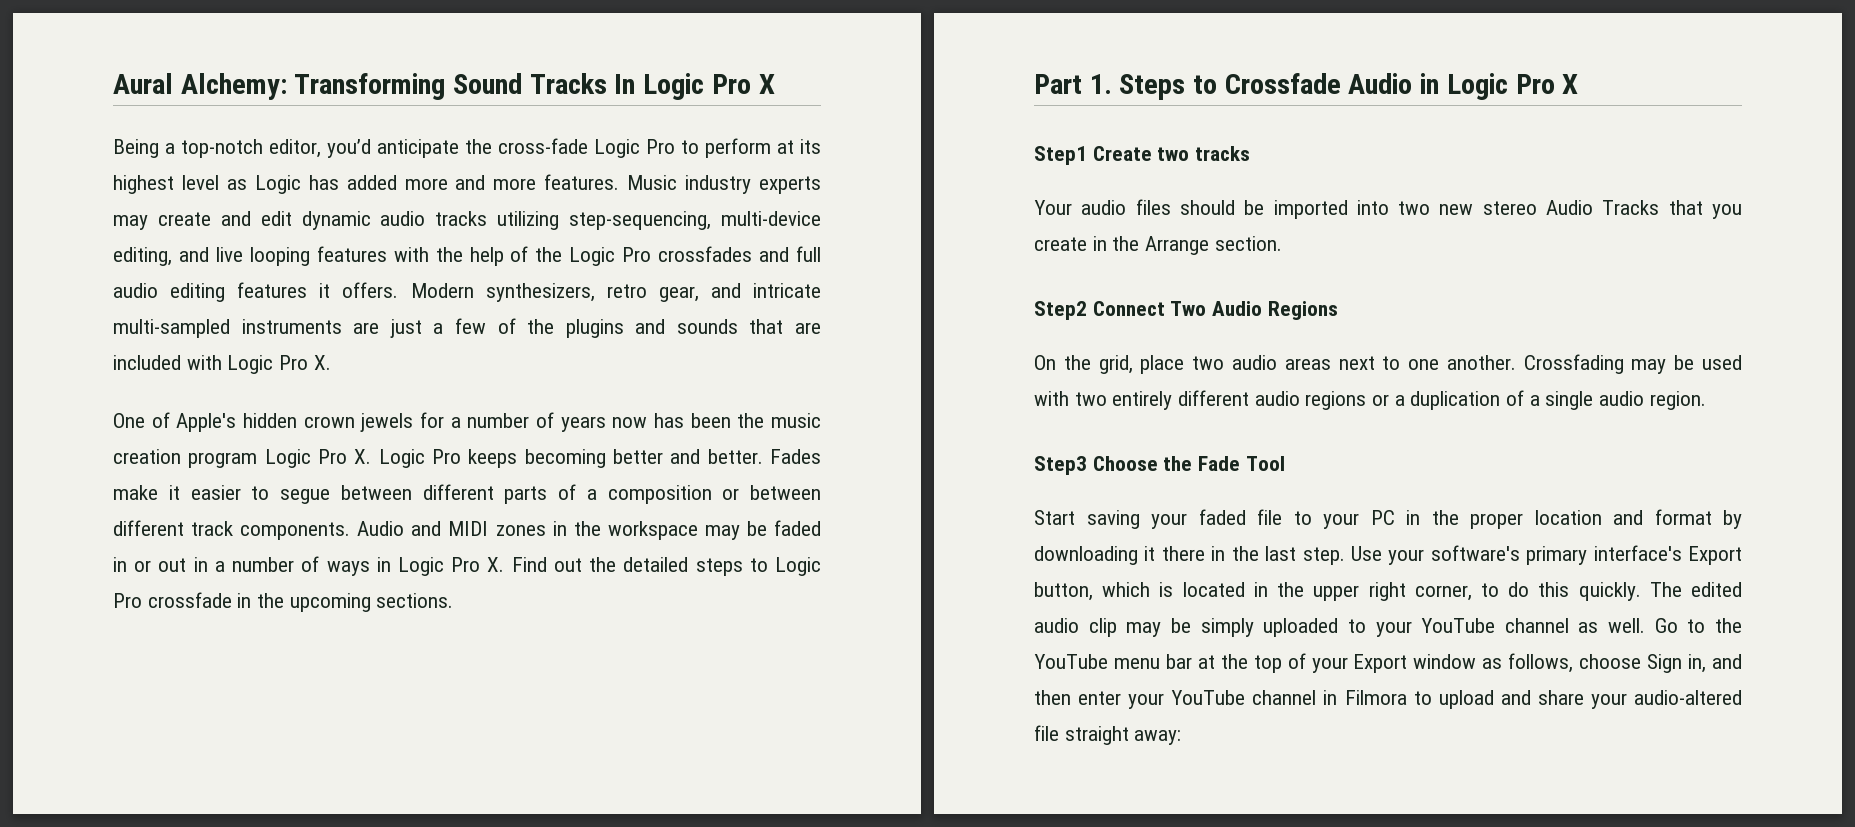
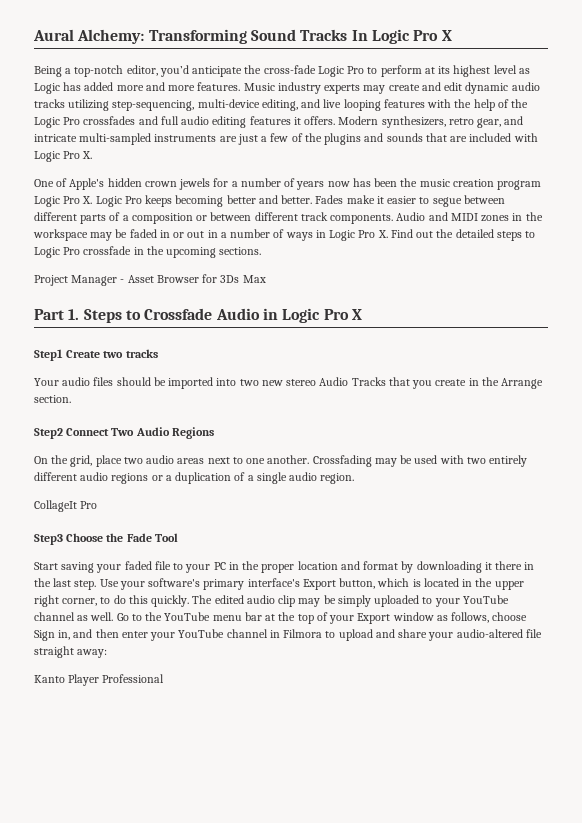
(454, 600) none -> [34,274,266,286] // Project Manager - Asset Browser for 3Ds Max
(1706, 400) none -> [34,500,98,512] // CollageIt Pro
(1182, 737) none -> [34,674,165,686] // Kanto Player Professional

